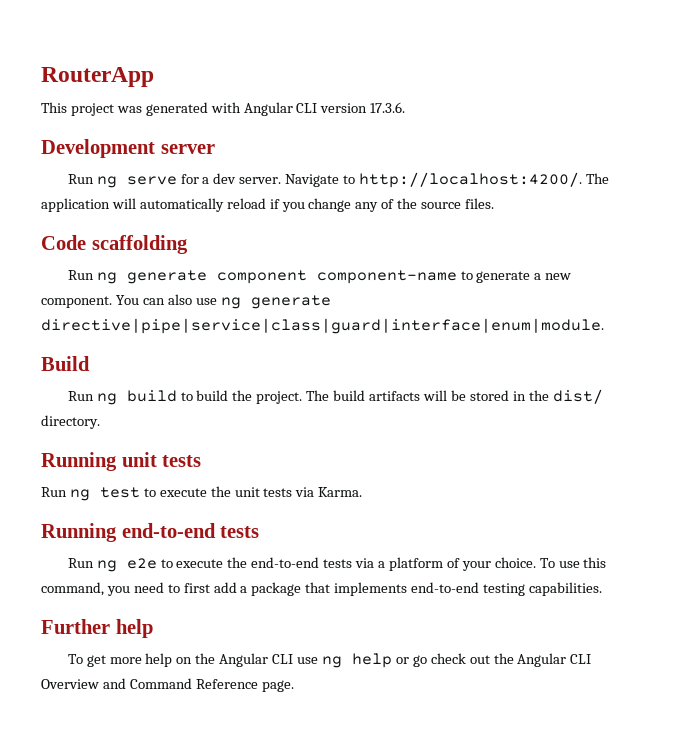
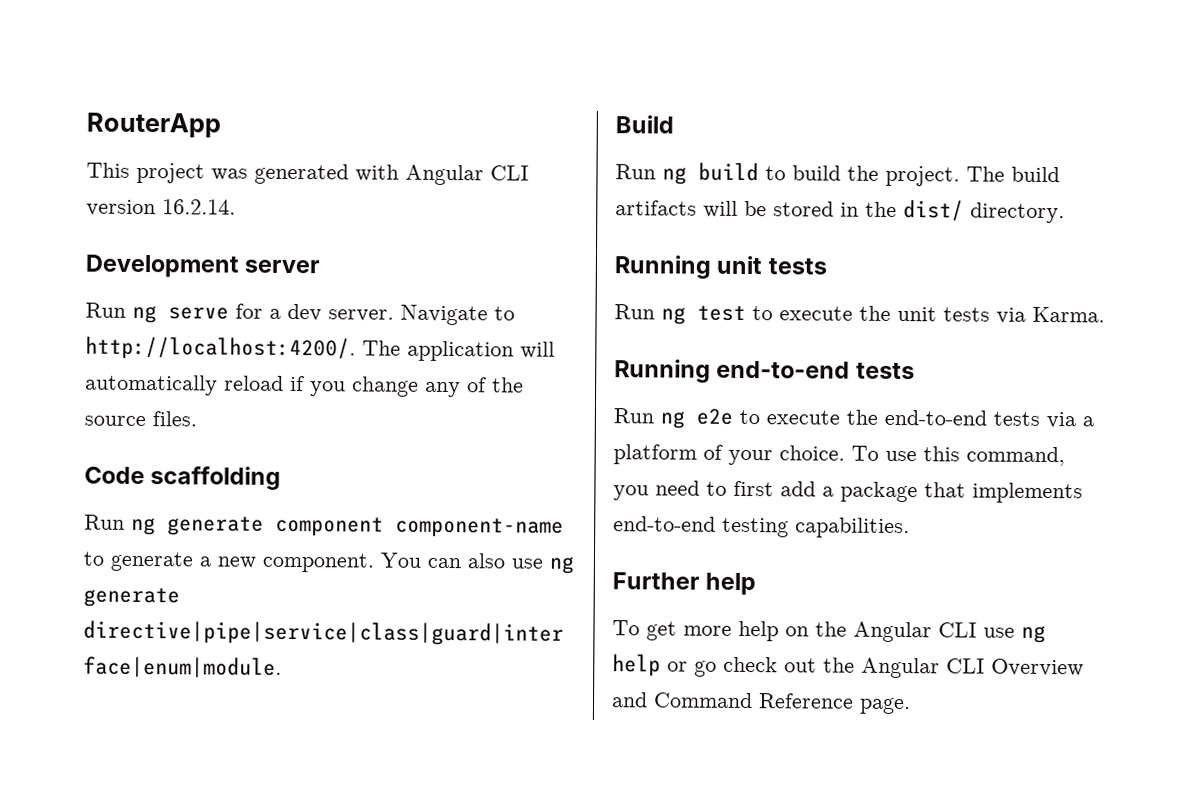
[370,102,406,113] 17.3.6. -> [162,199,236,215] 16.2.14.

